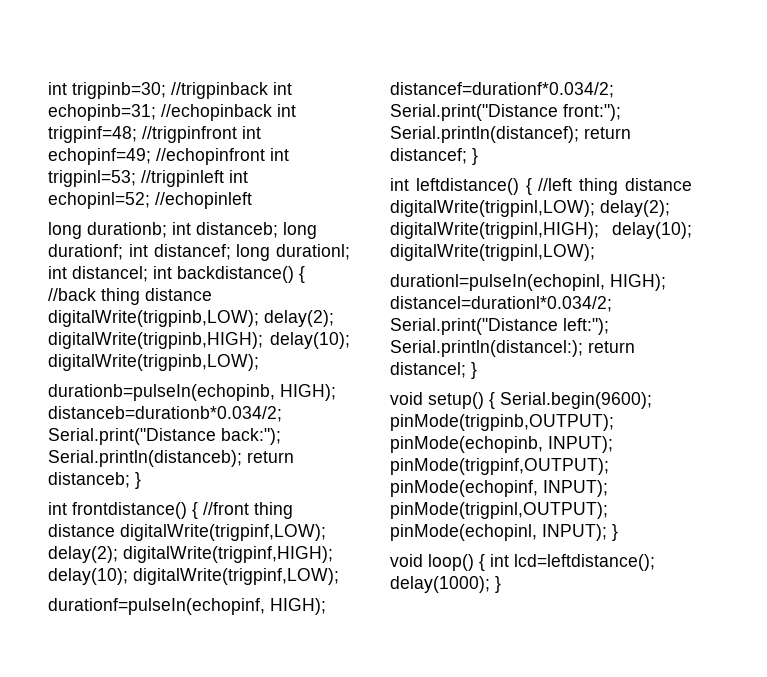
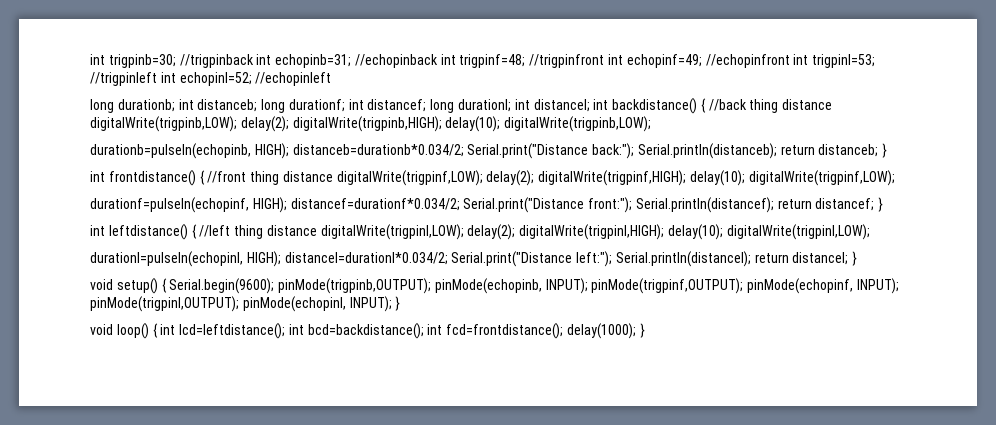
[390,340,583,357] Serial.println(distancel:); -> [615,251,751,267] Serial.println(distancel);
(655, 562) none -> [288,323,564,339] int bcd=backdistance(); int fcd=frontdistance();

